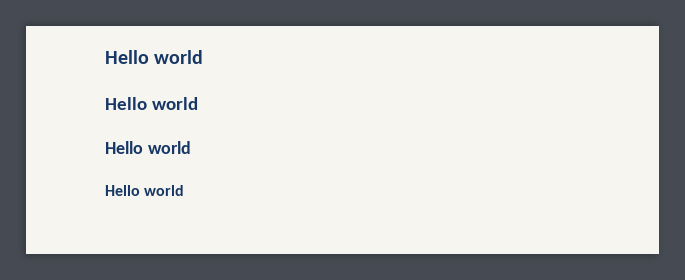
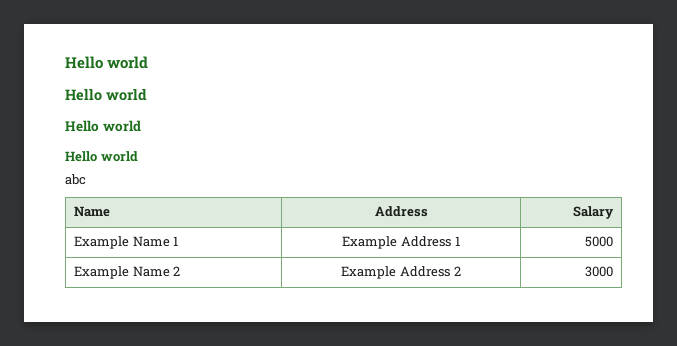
(185, 190) none -> [65,174,86,185] [74,206,111,217] [374,206,428,217] [572,206,614,219] [74,236,179,249] [342,236,460,249] [584,236,613,247] [74,266,181,279] [341,266,461,279] [584,266,613,277] // abc // Name | Address | Salary // Example Name 1 | Example Address 1 | 5000 // Example Name 2 | Example Address 2 | 3000

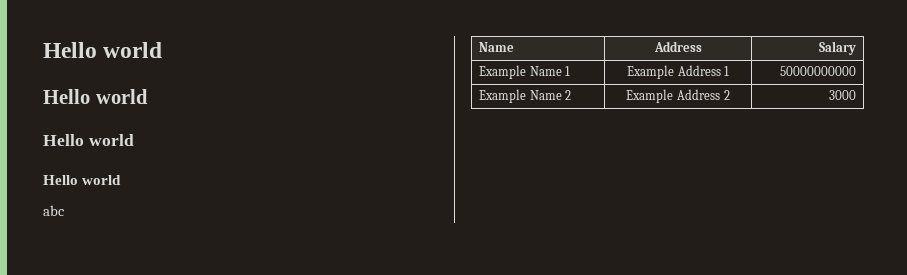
[584,236,613,247] 5000 -> [779,66,856,76] 50000000000

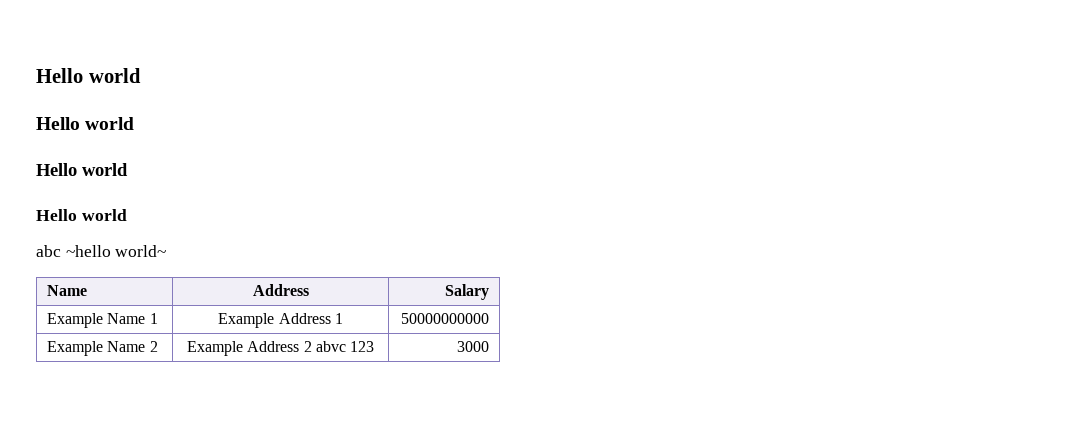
(64, 210) none -> [65,245,167,257] ~hello world~
(730, 95) none -> [315,341,375,352] abvc 123

